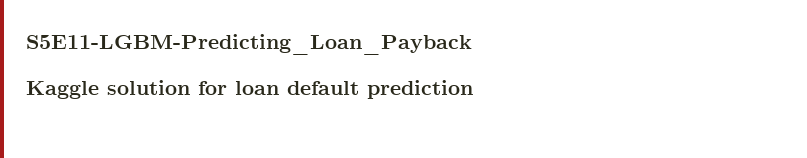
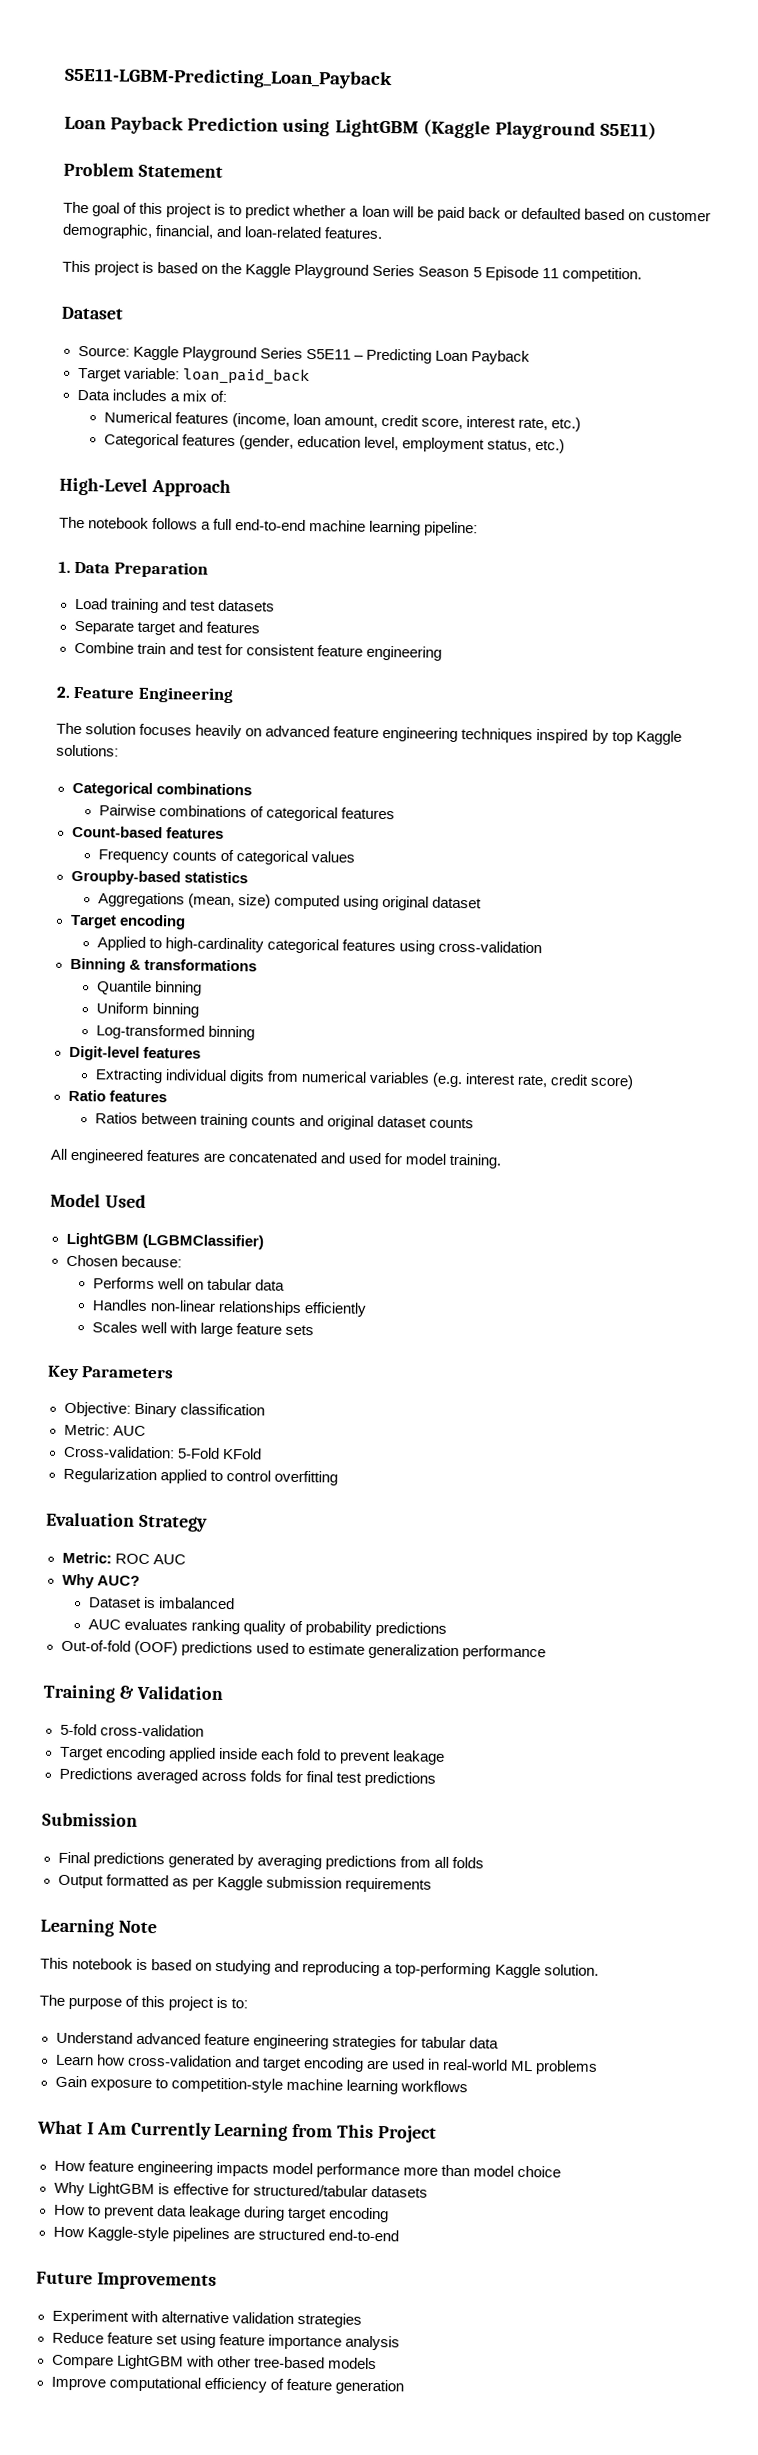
[26,80,473,99] Kaggle solution for loan default prediction -> [64,116,657,141] [63,162,223,178] [63,201,711,222] [62,223,384,239] [62,260,642,283] [61,306,124,320] [77,345,530,365] [77,367,310,386] [76,389,227,402] [103,411,582,432] [103,433,566,454] [59,477,231,497] [59,516,479,537] [58,561,208,578] [74,597,275,614] [73,620,260,636] [73,641,442,661] [56,686,234,704] [56,722,682,745] [56,744,119,757] [71,781,252,797] [98,804,395,822] [71,825,224,839] [97,849,355,866] [70,869,248,886] [97,892,483,911] [69,914,186,930] [96,936,543,955] [69,957,257,973] [96,980,202,996] [95,1002,199,1018] [95,1024,255,1041] [68,1045,201,1061] [94,1068,635,1090] [67,1089,167,1103] [94,1112,475,1130] [50,1148,502,1169] [50,1193,146,1208] [65,1232,264,1250] [65,1254,182,1268] [92,1277,285,1291] [91,1299,367,1317] [91,1321,315,1338] [47,1365,175,1381] [63,1401,265,1418] [63,1423,146,1436] [62,1445,262,1460] [62,1467,338,1486] [46,1512,208,1532] [61,1551,186,1565] [61,1573,140,1589] [88,1596,235,1610] [87,1618,448,1637] [60,1639,546,1661] [43,1684,223,1703] [59,1723,204,1737] [59,1746,445,1765] [58,1767,436,1787] [42,1812,138,1827] [57,1851,484,1871] [57,1874,432,1893] [40,1918,157,1937] [40,1957,599,1979] [39,1994,249,2011] [55,2031,499,2051] [55,2054,599,2075] [54,2075,468,2095] [37,2120,438,2143] [53,2160,561,2179] [53,2181,428,2198] [53,2204,389,2223] [52,2226,399,2243] [36,2271,217,2290] [51,2309,362,2328] [51,2331,400,2351] [51,2354,377,2370] [50,2376,404,2395] Loan Payback Prediction using LightGBM (Kaggle Playground S5E11) // Problem Statement // The goal of this project is to predict whether a loan will be paid back or defaulted based on customer demographic, financial, and loan-related features. // This project is based on the Kaggle Playground Series Season 5 Episode 11 competition. // Dataset // Source: Kaggle Playground Series S5E11 – Predicting Loan Payback // Target variable: loan_paid_back // Data includes a mix of: // Numerical features (income, loan amount, credit score, interest rate, etc.) // Categorical features (gender, education level, employment status, etc.) // High-Level Approach // The notebook follows a full end-to-end machine learning pipeline: // 1. Data Preparation // Load training and test datasets // Separate target and features // Combine train and test for consistent feature engineering // 2. Feature Engineering // The solution focuses heavily on advanced feature engineering techniques inspired by top Kaggle solutions: // Categorical combinations // Pairwise combinations of categorical features // Count-based features // Frequency counts of categorical values // Groupby-based statistics // Aggregations (mean, size) computed using original dataset // Target encoding // Applied to high-cardinality categorical features using cross-validation // Binning & transformations // Quantile binning // Uniform binning // Log-transformed binning // Digit-level features // Extracting individual digits from numerical variables (e.g. interest rate, credit score) // Ratio features // Ratios between training counts and original dataset counts // All engineered features are concatenated and used for model training. // Model Used // LightGBM (LGBMClassifier) // Chosen because: // Performs well on tabular data // Handles non-linear relationships efficiently // Scales well with large feature sets // Key Parameters // Objective: Binary classification // Metric: AUC // Cross-validation: 5-Fold KFold // Regularization applied to control overfitting // Evaluation Strategy // Metric: ROC AUC // Why AUC? // Dataset is imbalanced // AUC evaluates ranking quality of probability predictions // Out-of-fold (OOF) predictions used to estimate generalization performance // Training & Validation // 5-fold cross-validation // Target encoding applied inside each fold to prevent leakage // Predictions averaged across folds for final test predictions // Submission // Final predictions generated by averaging predictions from all folds // Output formatted as per Kaggle submission requirements // Learning Note // This notebook is based on studying and reproducing a top-performing Kaggle solution. // The purpose of this project is to: // Understand advanced feature engineering strategies for tabular data // Learn how cross-validation and target encoding are used in real-world ML problems // Gain exposure to competition-style machine learning workflows // What I Am Currently Learning from This Project // How feature engineering impacts model performance more than model choice // Why LightGBM is effective for structured/tabular datasets // How to prevent data leakage during target encoding // How Kaggle-style pipelines are structured end-to-end // Future Improvements // Experiment with alternative validation strategies // Reduce feature set using feature importance analysis // Compare LightGBM with other tree-based models // Improve computational efficiency of feature generation

